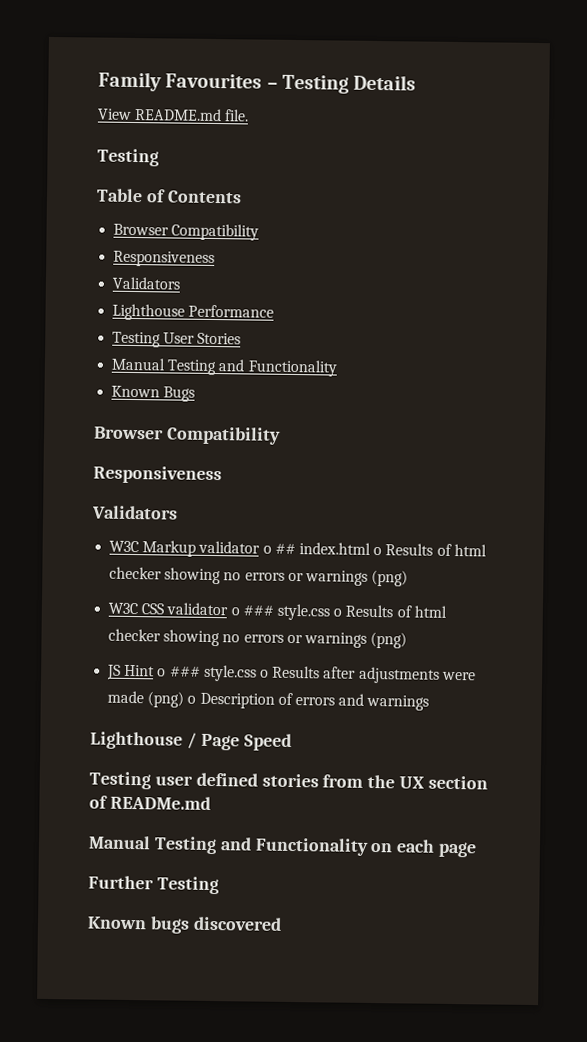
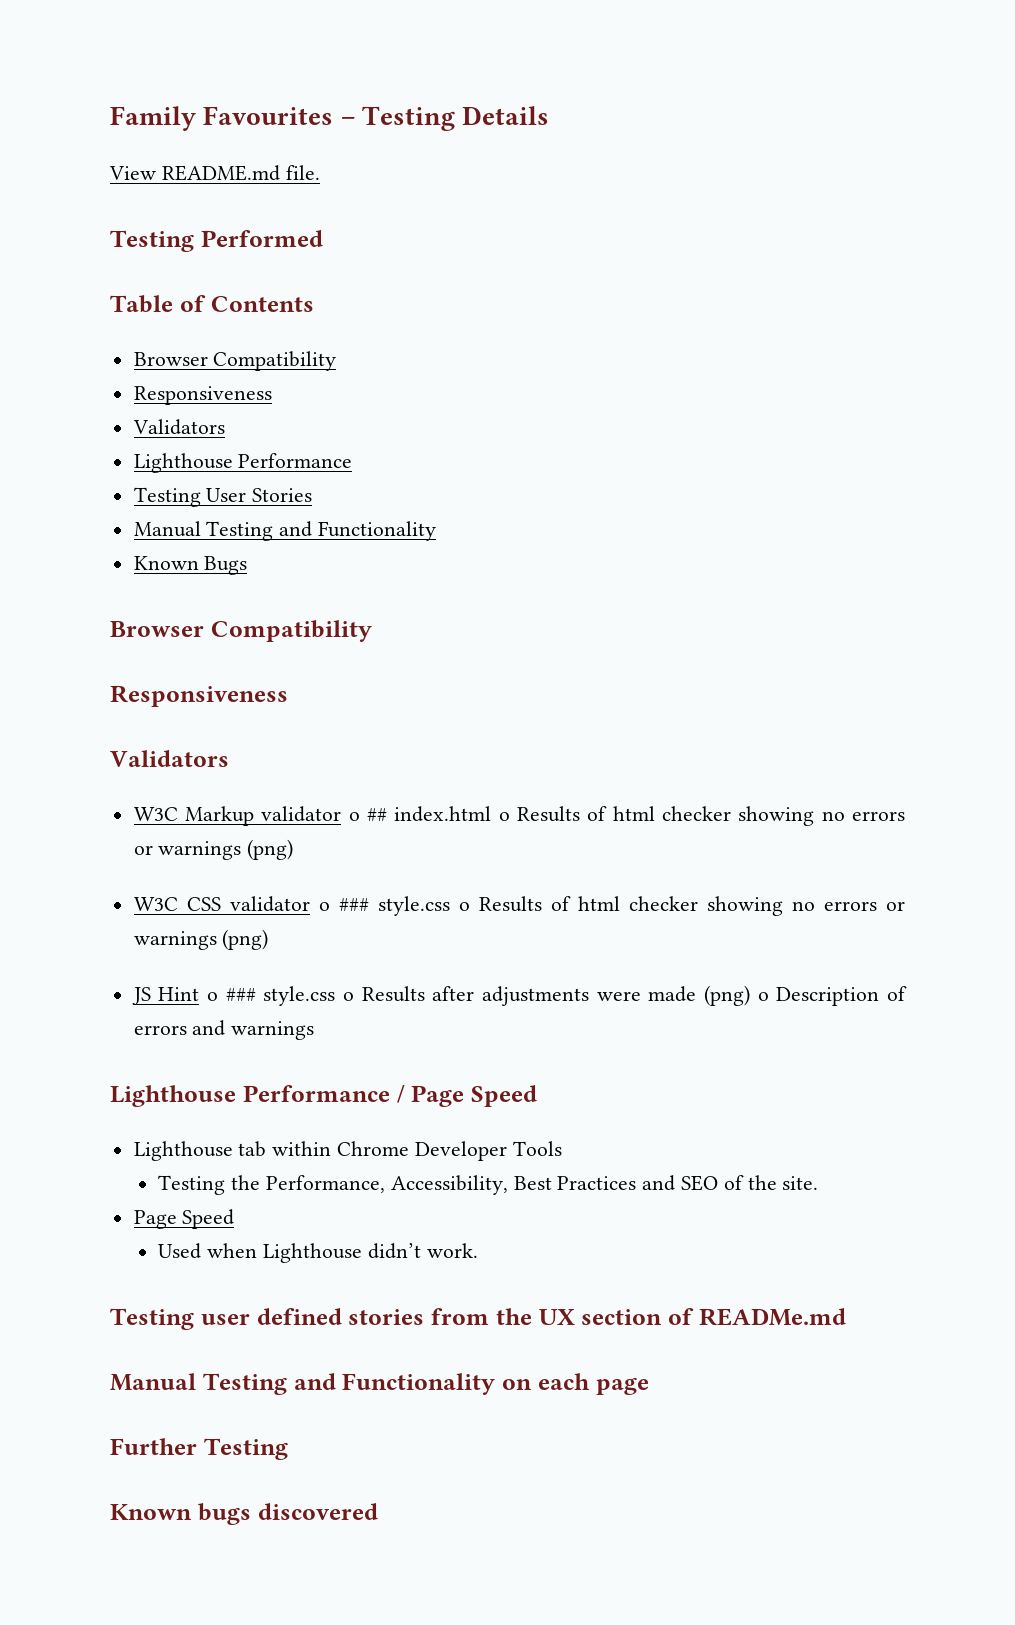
(159, 157) none -> [200,230,323,247] Performed
(183, 740) none -> [242,1085,390,1102] Performance
(292, 742) none -> [133,1141,562,1161] [158,1175,819,1195] [133,1209,235,1229] [158,1243,478,1263] // Lighthouse tab within Chrome Developer Tools // Testing the Performance, Accessibility, Best Practices and SEO of the site. // Page Speed // Used when Lighthouse didn’t work.

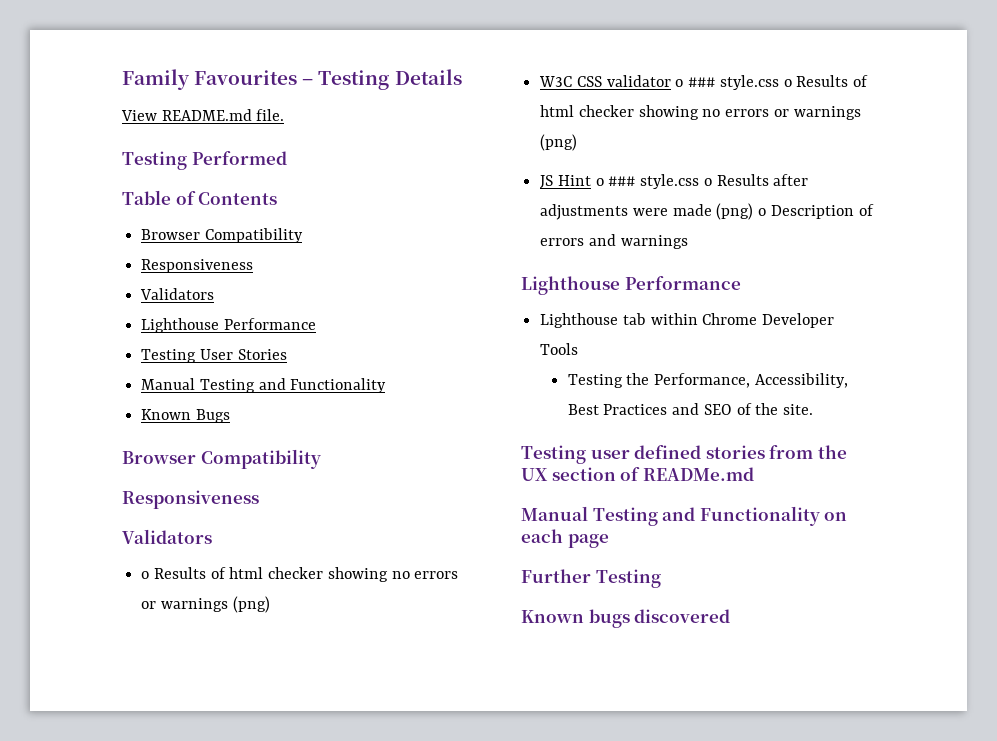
[133,806,492,826] W3C Markup validator o ## index.html -> (212, 536) none
[396,1084,537,1107] / Page Speed -> (741, 283) none
[133,1209,235,1229] [158,1243,478,1263] // Page Speed // Used when Lighthouse didn’t work. -> (813, 409) none

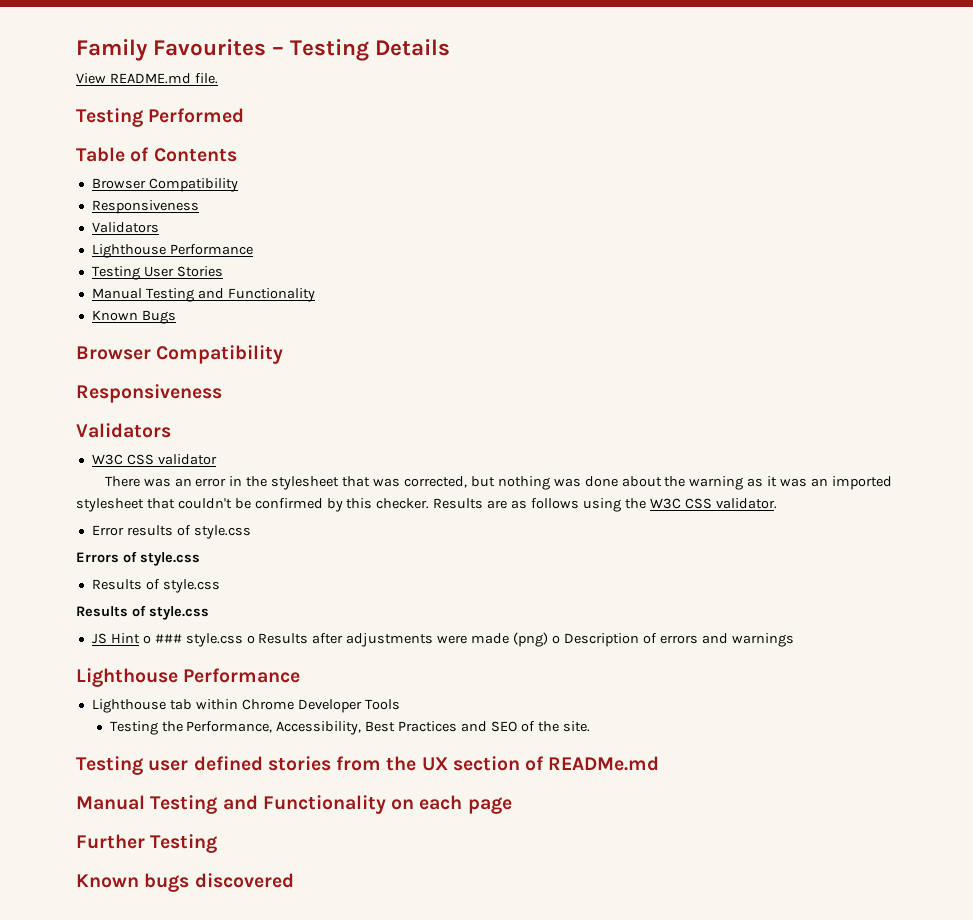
[141,567,459,582] [141,596,270,613] [539,75,869,90] [540,105,861,120] [540,134,578,151] o Results of html checker showing no errors or warnings (png) // W3C CSS validator o ### style.css o Results of html checker showing no errors or warnings (png) -> [91,454,217,465] [104,476,892,490] [76,498,777,512] [91,525,251,539] [76,551,200,566] [91,579,220,593] [76,605,209,620] W3C CSS validator // There was an error in the stylesheet that was corrected, but nothing was done about the warning as it was an imported stylesheet that couldn't be confirmed by this checker. Results are as follows using the W3C CSS validator. // Error results of style.css // Errors of style.css // Results of style.css // Results of style.css

